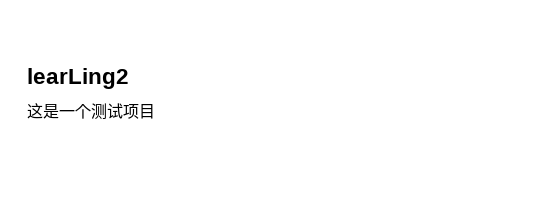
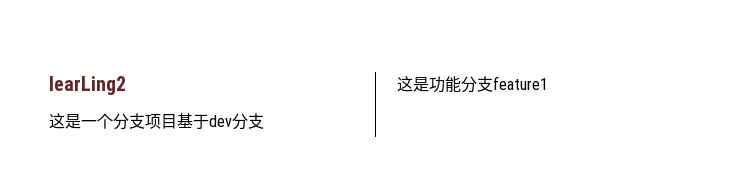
[91,103,155,120] 测试项目 -> [113,113,264,130] [397,76,548,93] 分支项目基于dev分支 // 这是功能分支feature1

